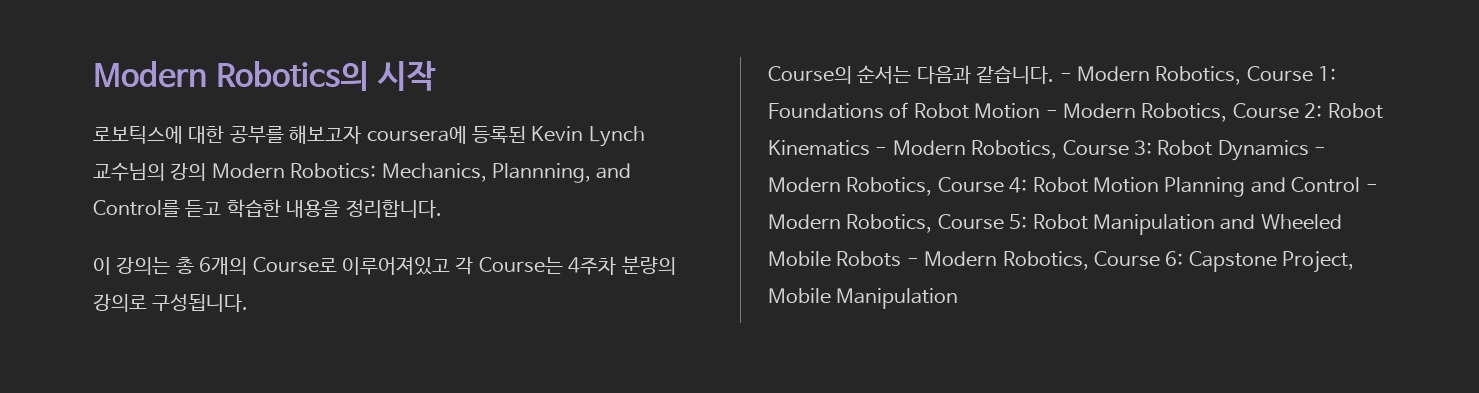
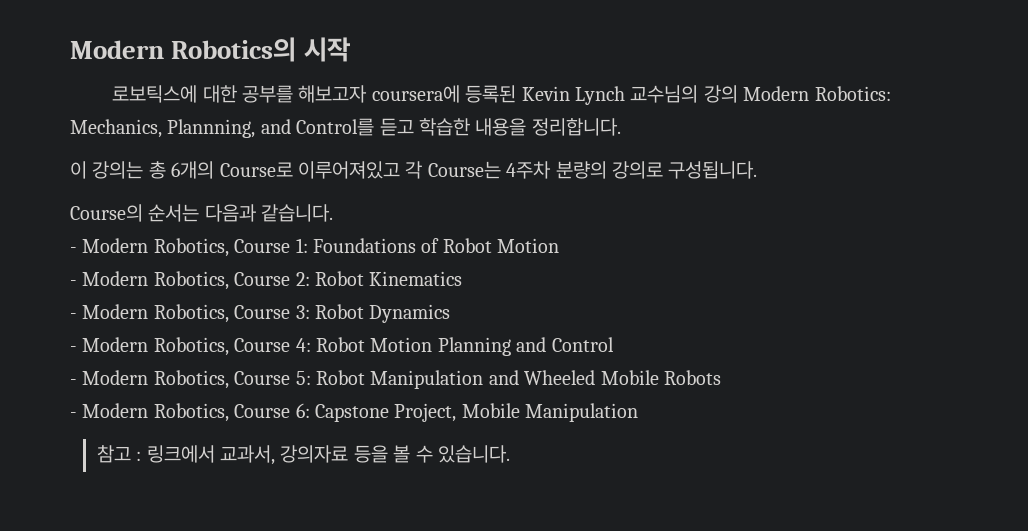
(1055, 75) none -> (334, 213) //
(1041, 111) none -> (560, 245) //
(870, 148) none -> (463, 278) //
(1309, 150) none -> (451, 313) //
(1361, 185) none -> (614, 344) //
(902, 259) none -> (721, 377) //
(959, 298) none -> [96,445,511,465] // 참고 : 링크에서 교과서, 강의자료 등을 볼 수 있습니다.

